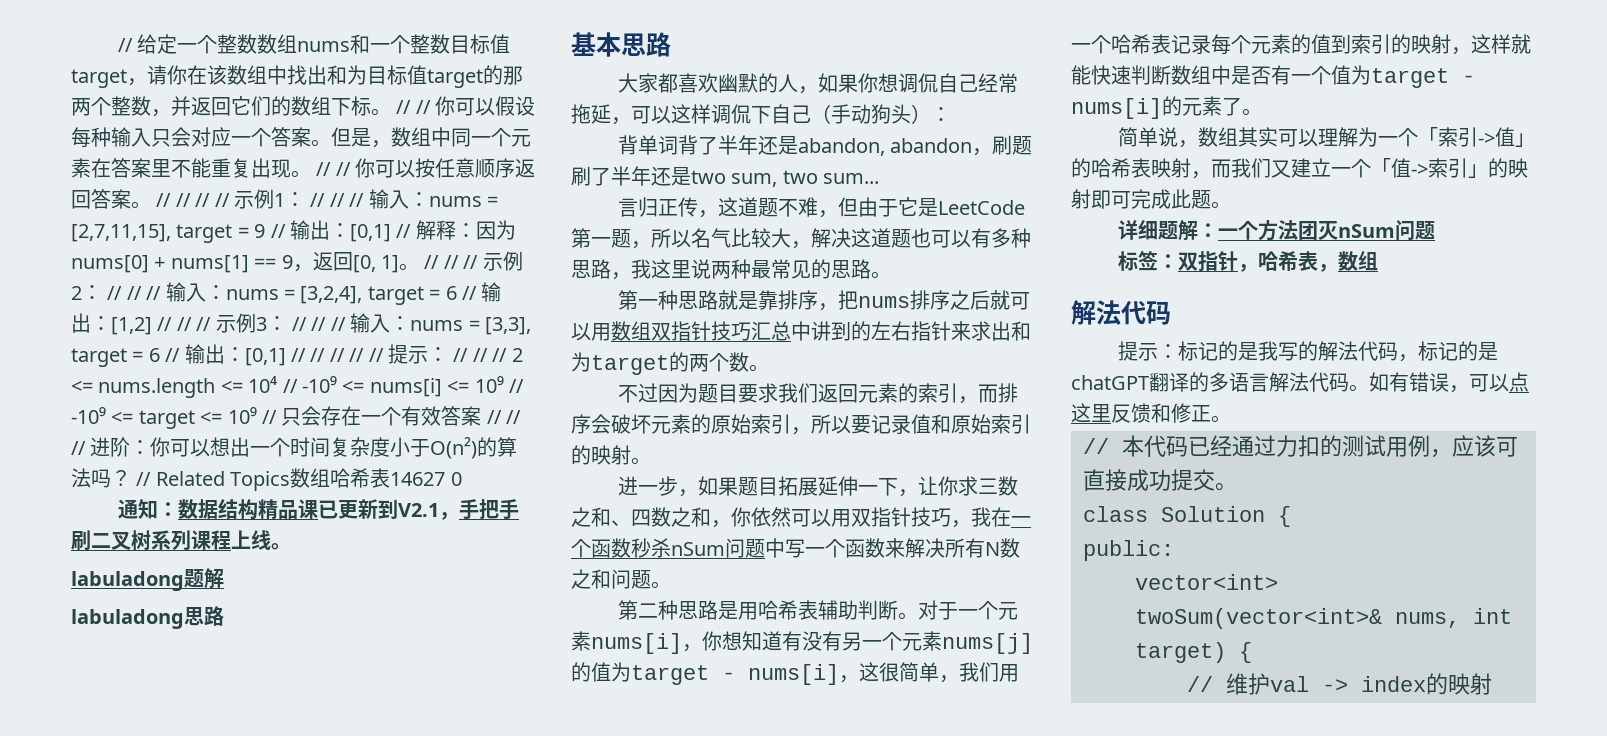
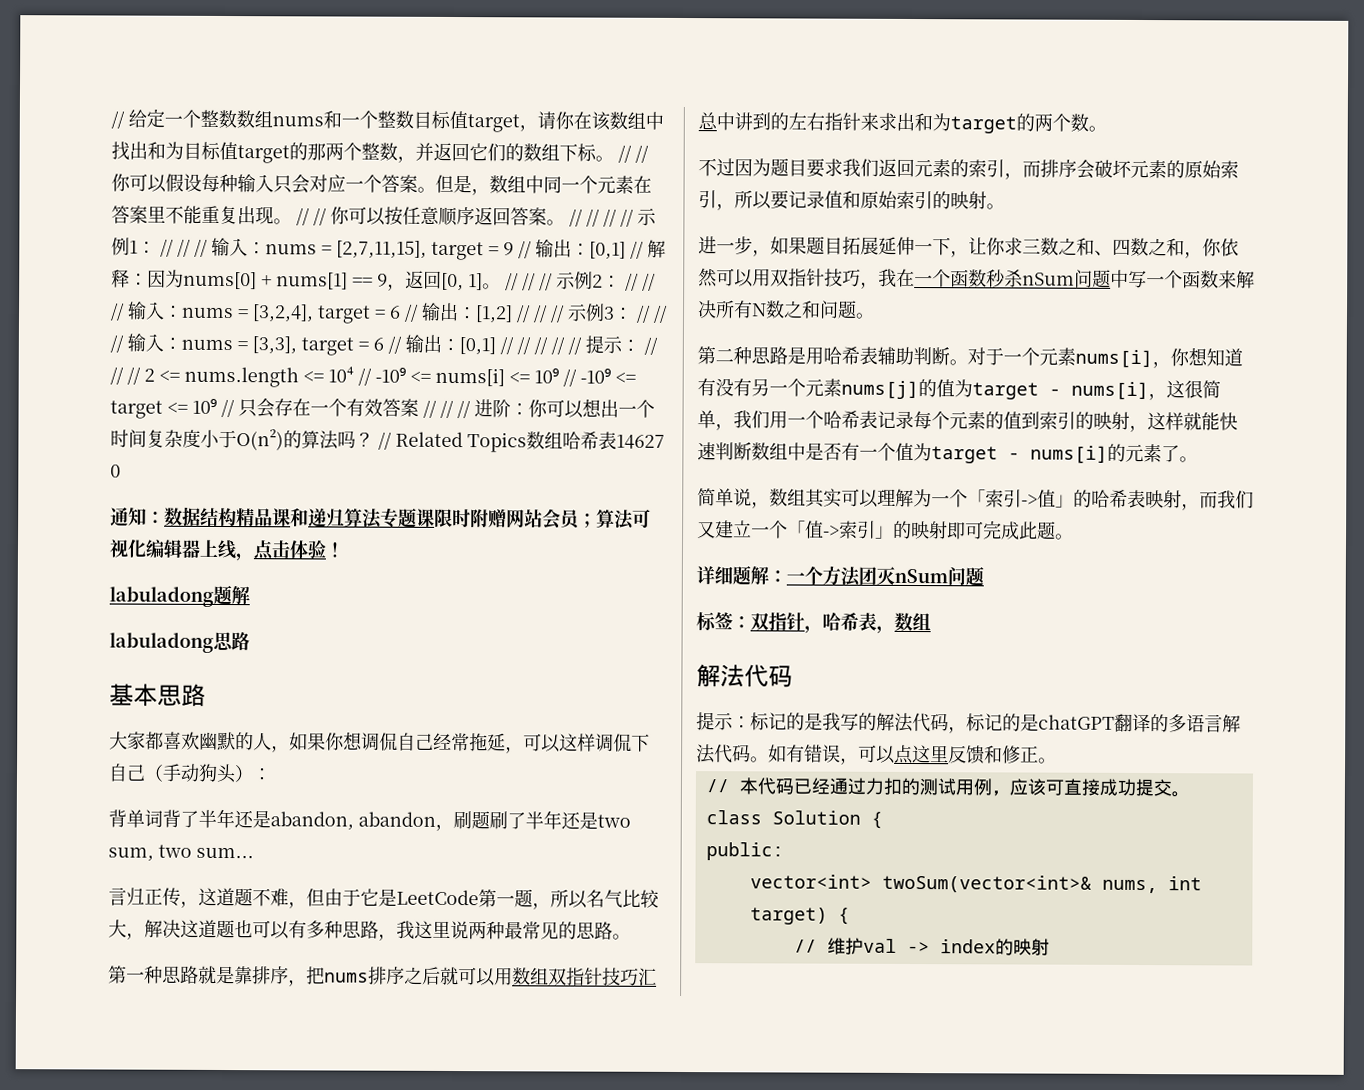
[317,499,519,520] [71,530,291,551] 已更新到V2.1，手把手刷二叉树系列课程上线。 -> [290,507,651,530] [109,539,345,562] 和递归算法专题课限时附赠网站会员；算法可视化编辑器上线，点击体验！

